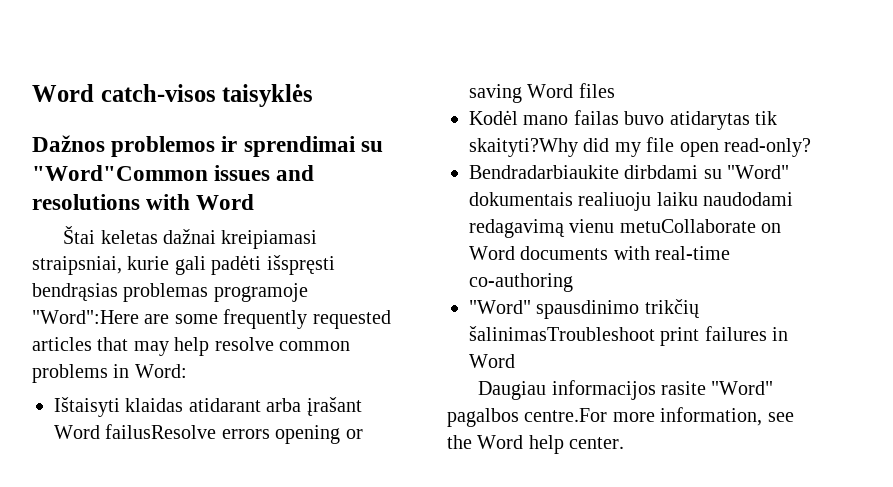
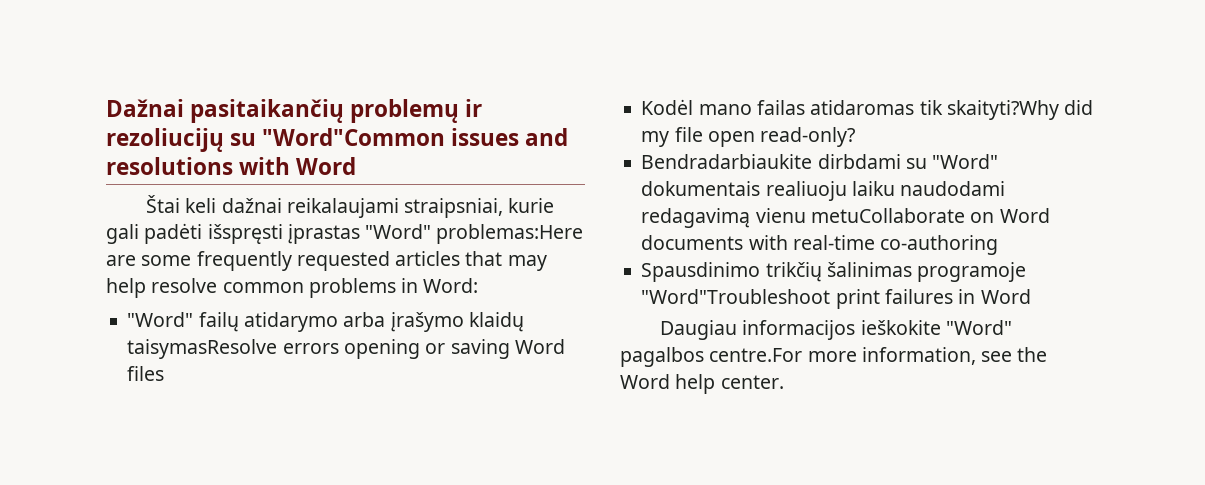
[32,84,314,107] [32,135,356,157] Word catch-visos taisyklės // Dažnos problemos ir sprendimai -> [106,99,483,123] [106,128,224,152] Dažnai pasitaikančių problemų ir rezoliucijų
[100,229,318,249] keletas dažnai kreipiamasi -> [185,198,399,218] keli dažnai reikalaujami
[32,283,308,302] [32,310,139,324] bendrąsias problemas programoje "Word":Here -> [287,224,584,244] įprastas "Word" problemas:Here
[54,397,362,417] [54,424,217,439] Ištaisyti klaidas atidarant arba įrašant Word failusResolve -> [127,312,524,332] [127,339,278,359] "Word" failų atidarymo arba įrašymo klaidų taisymasResolve
[624,111,750,130] buvo atidarytas -> [810,100,915,115] atidaromas
[469,299,700,319] [469,326,655,341] "Word" spausdinimo trikčių šalinimasTroubleshoot -> [641,262,1027,282] [641,289,831,304] Spausdinimo trikčių šalinimas programoje "Word"Troubleshoot
[660,381,706,395] rasite -> [860,320,941,335] ieškokite

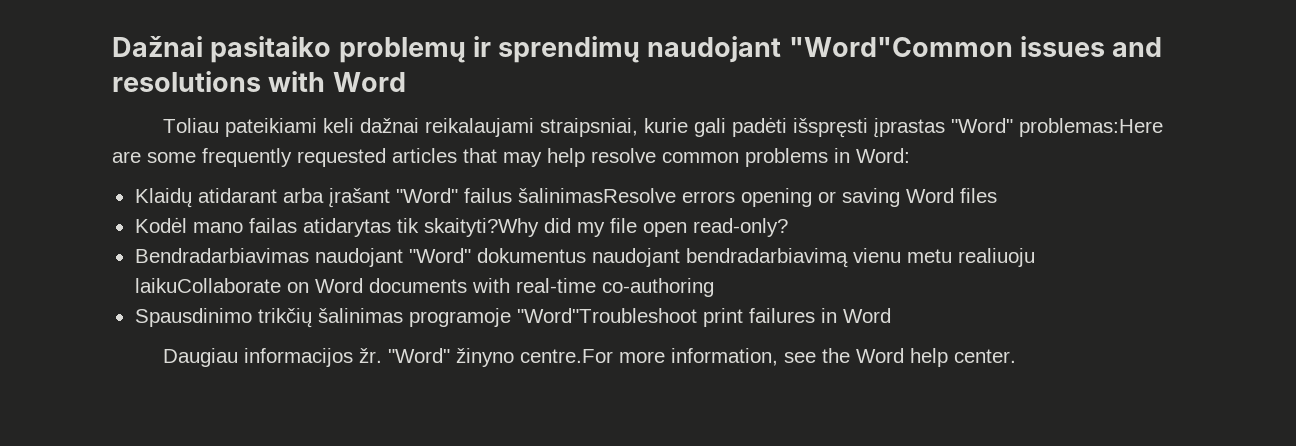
[190,99,345,123] pasitaikančių -> [210,36,332,63] pasitaiko
[106,128,257,152] rezoliucijų su -> [498,36,782,63] sprendimų naudojant
[146,195,181,213] Štai -> [163,118,318,137] Toliau pateikiami
[127,312,524,332] [127,339,278,359] "Word" failų atidarymo arba įrašymo klaidų taisymasResolve -> [134,188,676,208] Klaidų atidarant arba įrašant "Word" failus šalinimasResolve
[810,100,915,115] atidaromas -> [302,218,391,237] atidarytas
[641,154,999,169] [641,181,1006,201] [641,208,965,228] Bendradarbiaukite dirbdami su "Word" dokumentais realiuoju laiku naudodami redagavimą vienu metuCollaborate -> [134,248,1035,268] [134,278,281,293] Bendradarbiavimas naudojant "Word" dokumentus naudojant bendradarbiavimą vienu metu realiuoju laikuCollaborate
[860,320,1012,335] [620,347,704,367] ieškokite "Word" pagalbos -> [359,348,515,367] žr. "Word" žinyno

